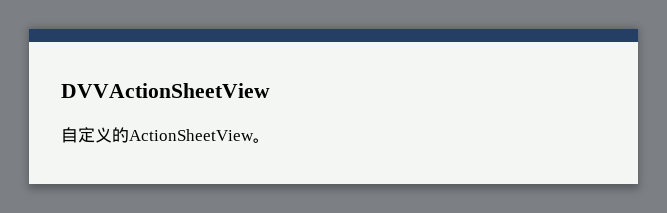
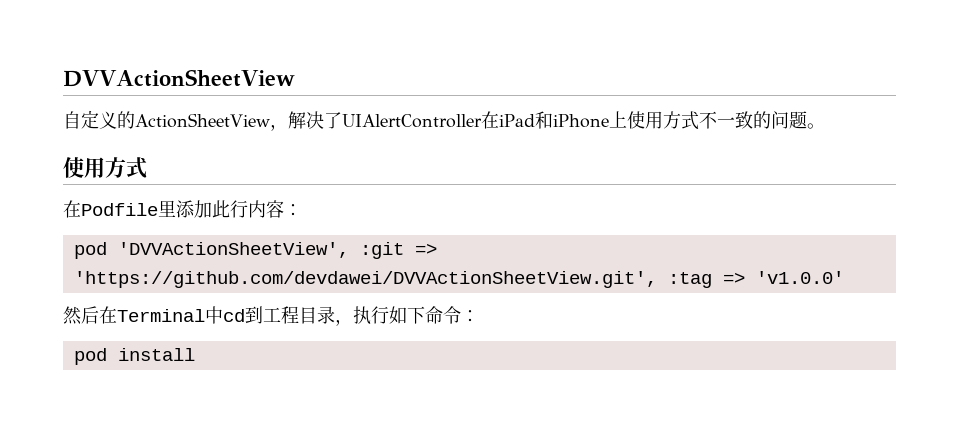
[253,138,270,143] 。 -> [269,111,825,131] [63,157,147,179] [63,200,302,218] [73,242,437,259] [73,271,844,288] [63,306,479,326] [73,348,195,365] ，解决了UIAlertController在iPad和iPhone上使用方式不一致的问题。 // 使用方式 // 在Podfile里添加此行内容： // pod 'DVVActionSheetView', :git => 'https://github.com/devdawei/DVVActionSheetView.git', :tag => 'v1.0.0' // 然后在Terminal中cd到工程目录，执行如下命令： // pod install

